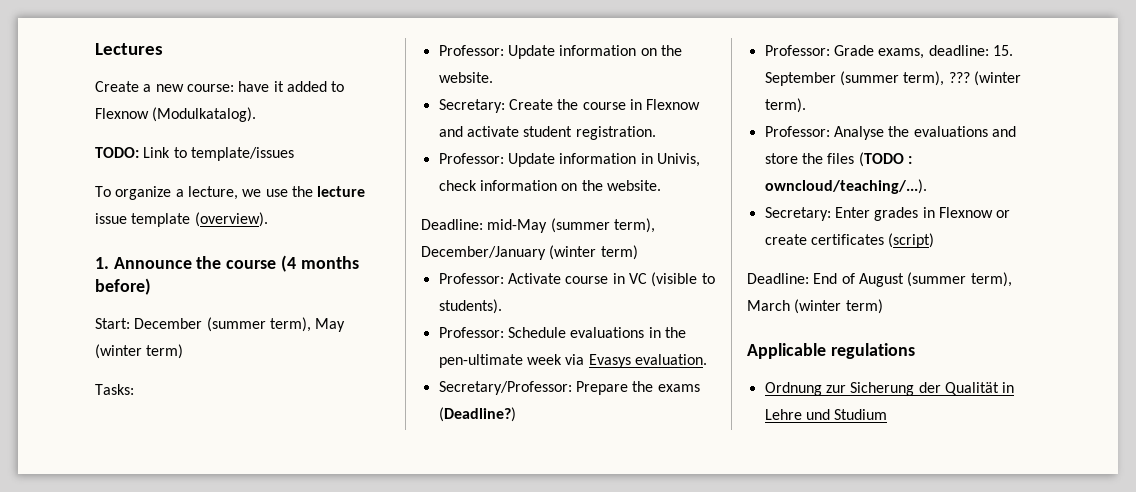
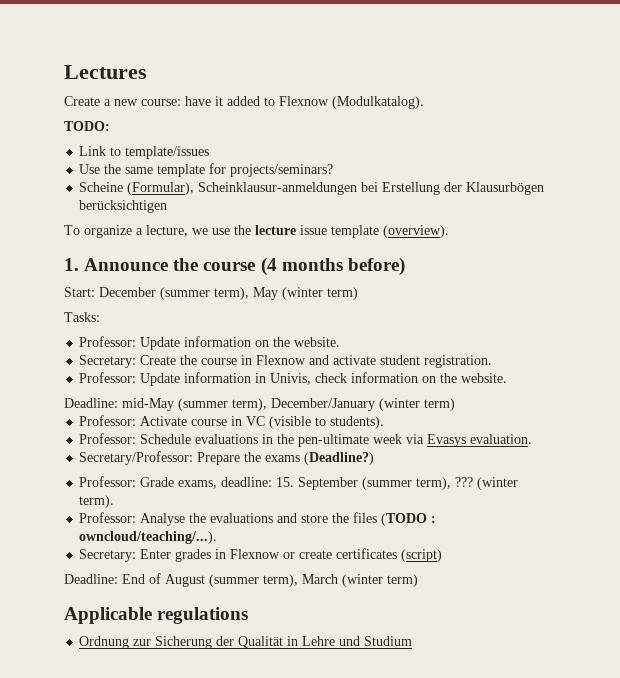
(139, 152) none -> (110, 126) //
(294, 154) none -> [79,163,334,177] [79,182,545,195] [79,200,168,213] // Use the same template for projects/seminars? // Scheine (Formular), Scheinklausur-anmeldungen bei Erstellung der Klausurbögen berücksichtigen

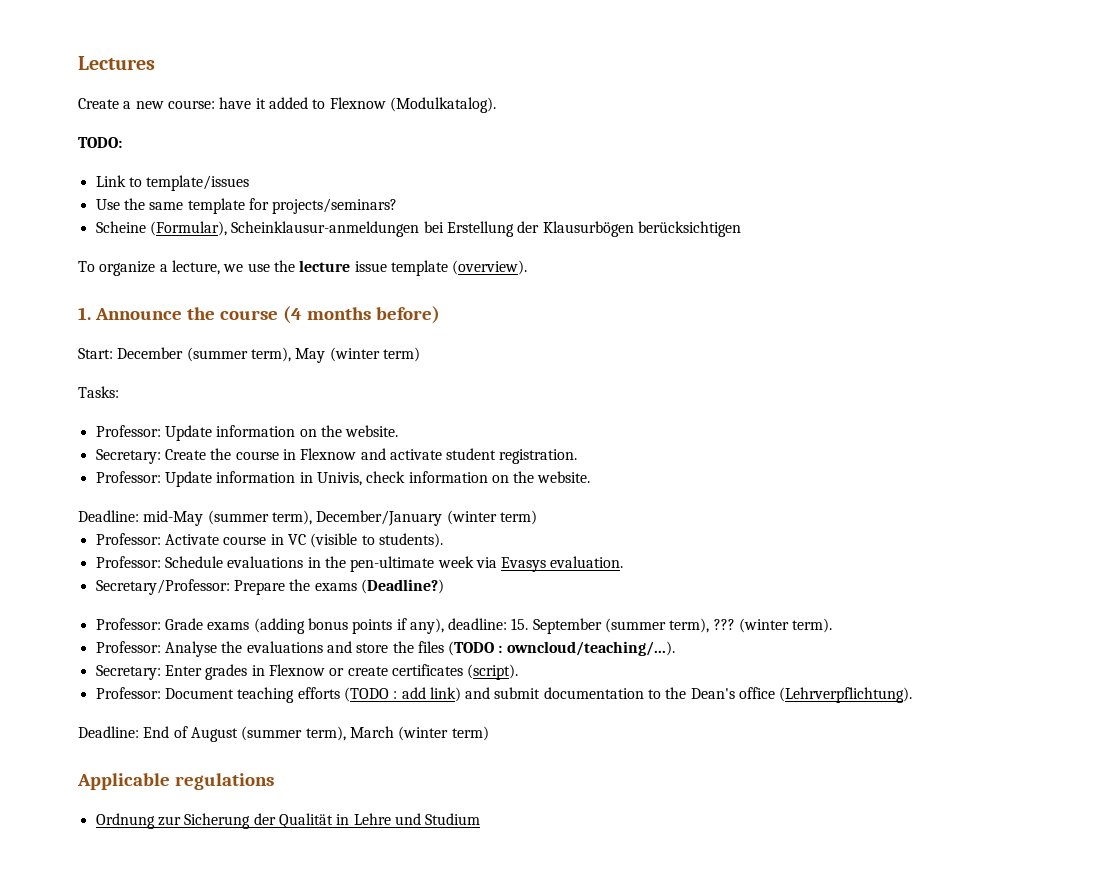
[178,480,218,489] exams, -> [207,618,444,634] exams (adding bonus points if any),
[401,549,443,562] (script) -> [467,664,519,680] [95,687,913,703] (script). // Professor: Document teaching efforts (TODO : add link) and submit documentation to the Dean's office (Lehrverpflichtung).

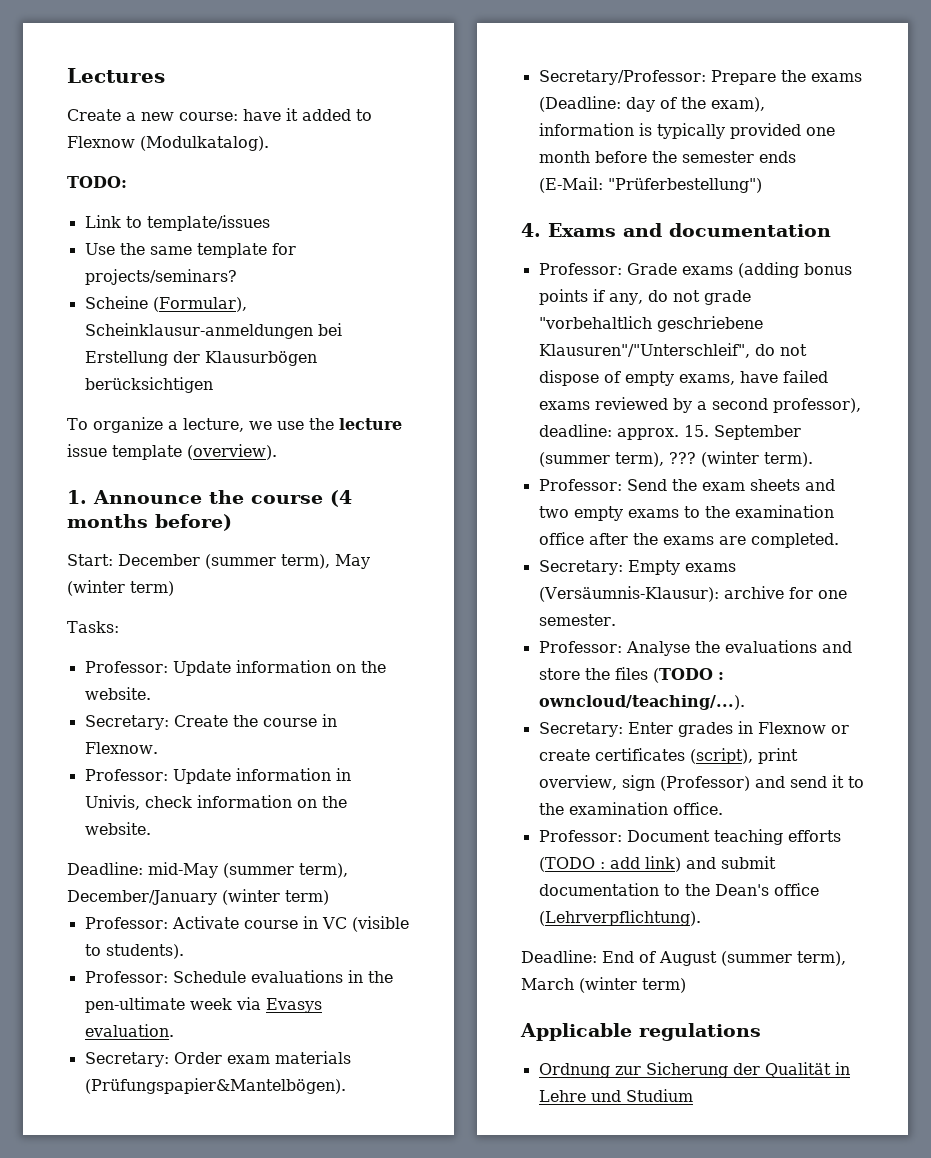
[300,448,578,464] Flexnow and activate student registration. -> [84,742,158,754] Flexnow.
(624, 562) none -> [84,1051,351,1067] [84,1078,346,1094] // Secretary: Order exam materials (Prüfungspapier&Mantelbögen).
[360,579,444,594] (Deadline?) -> [538,96,765,112] [538,123,835,139] [538,151,796,163] [538,177,762,193] [521,223,831,237] (Deadline: day of the exam), information is typically provided one month before the semester ends (E-Mail: "Prüferbestellung") // 4. Exams and documentation
[409,618,508,634] any), deadline: -> [608,290,751,305] [538,316,763,332] [538,343,807,358] [538,370,828,386] [538,397,861,413] [538,424,679,440] any, do not grade "vorbehaltlich geschriebene Klausuren"/"Unterschleif", do not dispose of empty exams, have failed exams reviewed by a second professor), deadline: approx.
(833, 625) none -> [538,479,835,491] [538,505,834,521] [538,532,839,548] [538,560,736,575] [538,586,847,602] [538,614,616,626] // Professor: Send the exam sheets and two empty exams to the examination office after the exams are completed. // Secretary: Empty exams (Versäumnis-Klausur): archive for one semester.
[467,664,519,680] (script). -> [689,748,798,764] [538,775,864,791] [538,802,723,815] (script), print overview, sign (Professor) and send it to the examination office.

